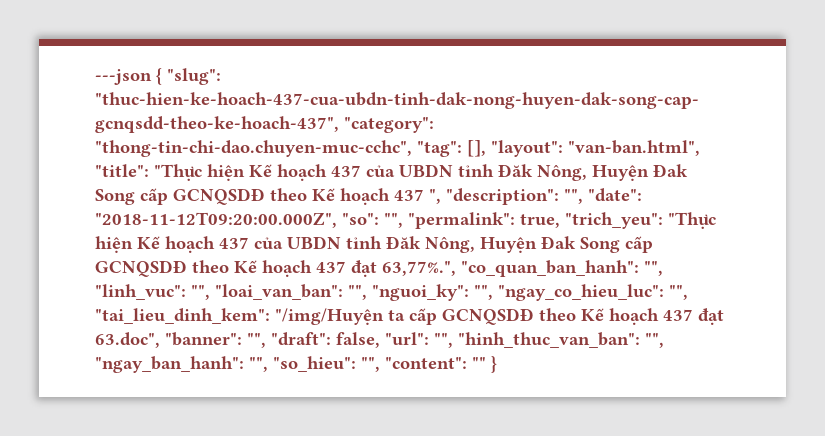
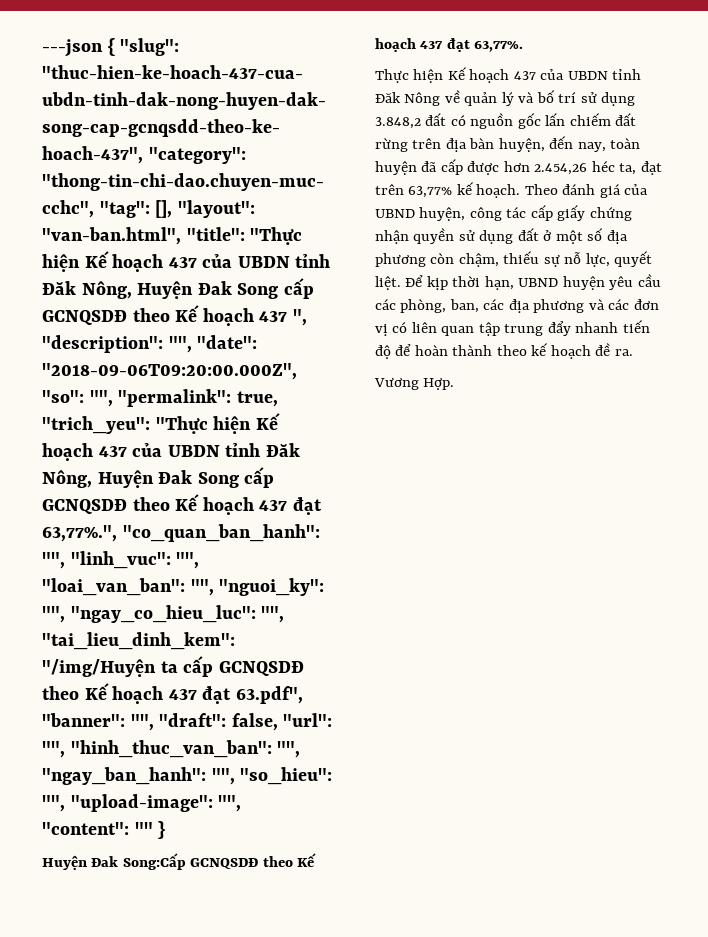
[95,212,337,228] "2018-11-12T09:20:00.000Z", -> [42,363,297,380] "2018-09-06T09:20:00.000Z",
[95,332,160,348] 63.doc", -> [235,686,303,704] 63.pdf",
(380, 364) none -> [70,794,242,812] "upload-image": "",
(497, 364) none -> [42,853,317,870] [375,38,524,52] [375,67,642,83] [375,90,636,106] [375,113,637,129] [375,136,641,152] [375,159,662,175] [375,182,649,198] [375,205,632,221] [375,228,628,244] [375,251,653,267] [375,274,661,290] [375,299,659,313] [375,320,650,336] [375,343,633,359] [374,377,455,390] // Huyện Đak Song:Cấp GCNQSDĐ theo Kế hoạch 437 đạt 63,77%. // Thực hiện Kế hoạch 437 của UBDN tỉnh Đăk Nông về quản lý và bố trí sử dụng 3.848,2 đất có nguồn gốc lấn chiếm đất rừng trên địa bàn huyện, đến nay, toàn huyện đã cấp được hơn 2.454,26 héc ta, đạt trên 63,77% kế hoạch. Theo đánh giá của UBND huyện, công tác cấp giấy chứng nhận quyền sử dụng đất ở một số địa phương còn chậm, thiếu sự nỗ lực, quyết liệt. Để kịp thời hạn, UBND huyện yêu cầu các phòng, ban, các địa phương và các đơn vị có liên quan tập trung đẩy nhanh tiến độ để hoàn thành theo kế hoạch đề ra. // Vương Hợp.

